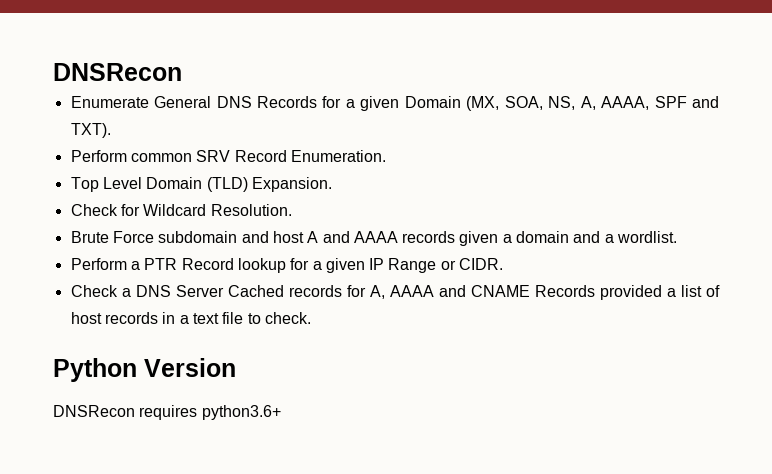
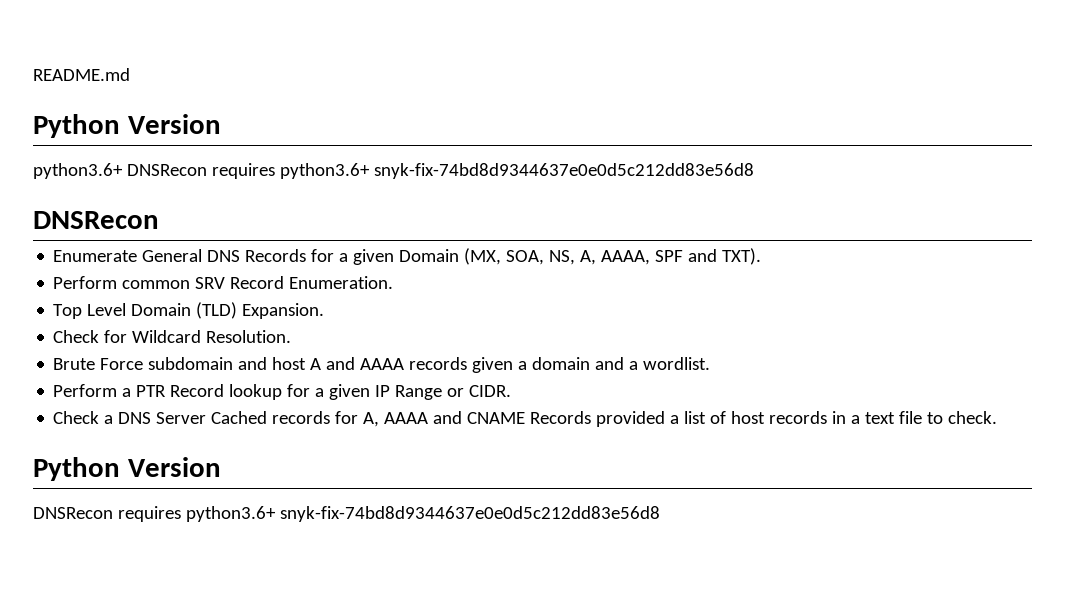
(53, 72) none -> [33,68,130,81] [33,114,221,138] [33,163,754,179] README.md // Python Version // python3.6+ DNSRecon requires python3.6+ snyk-fix-74bd8d9344637e0e0d5c212dd83e56d8 //
(281, 412) none -> [279,506,660,522] snyk-fix-74bd8d9344637e0e0d5c212dd83e56d8

